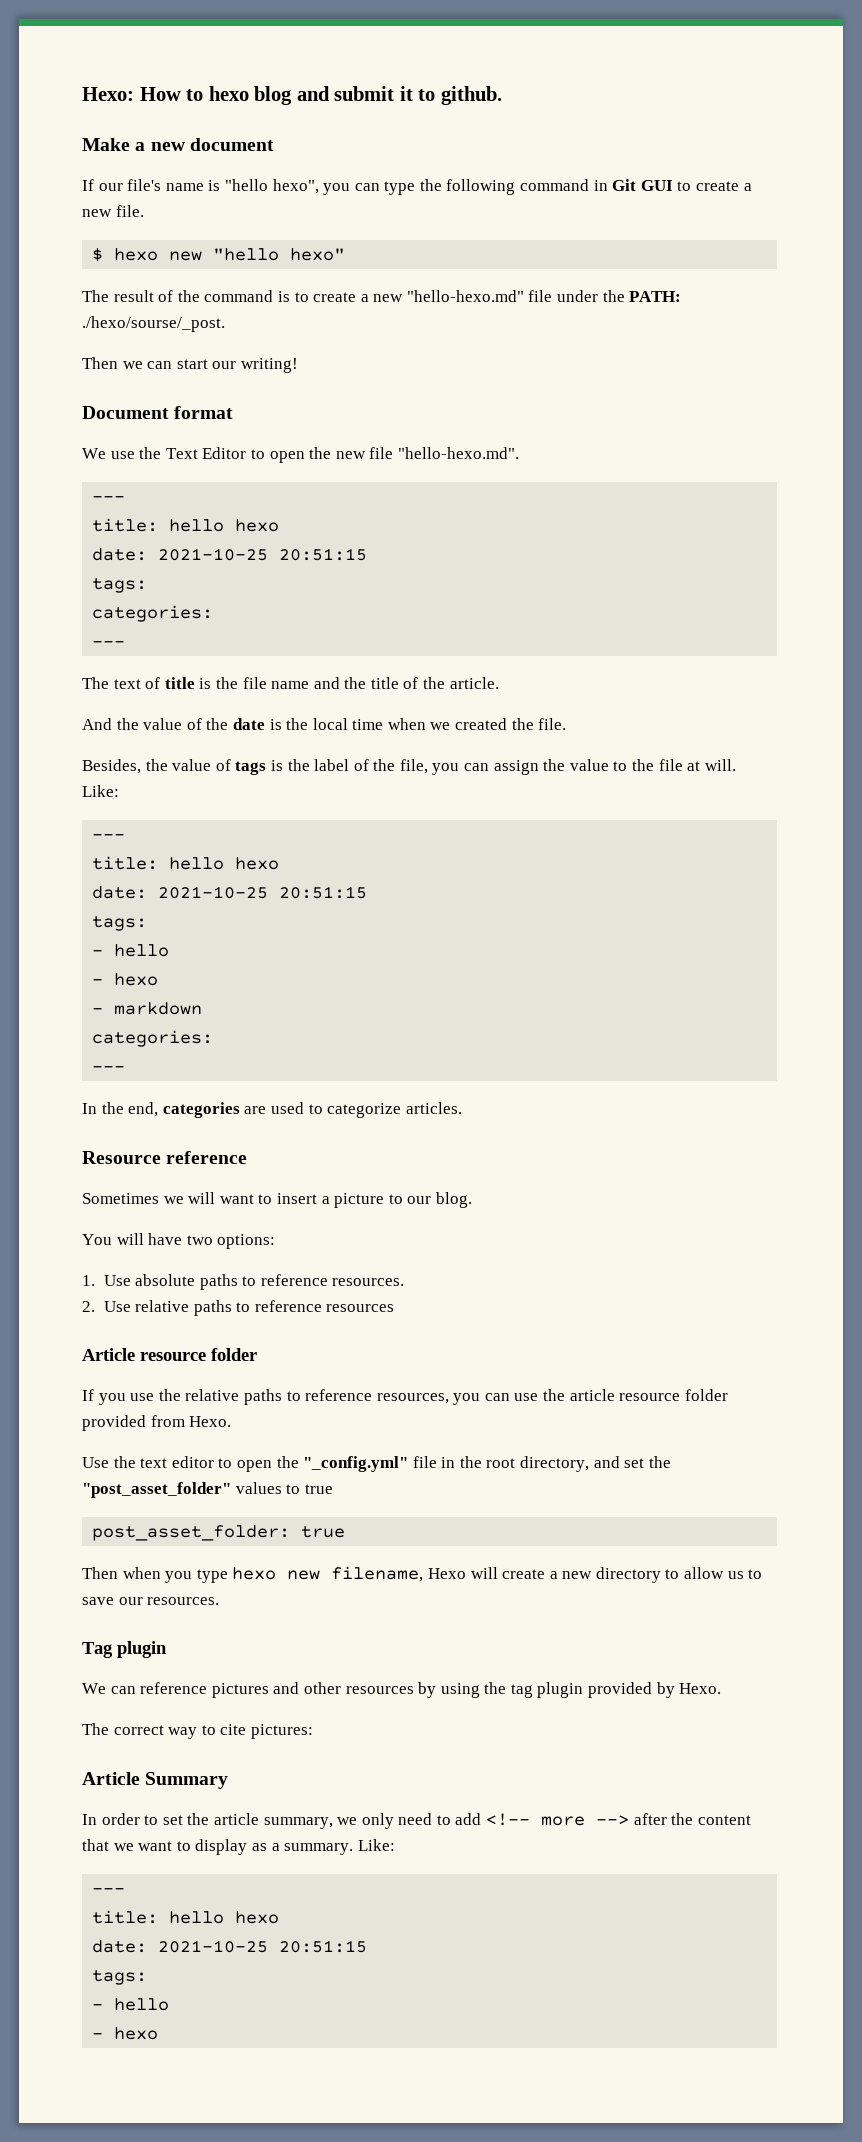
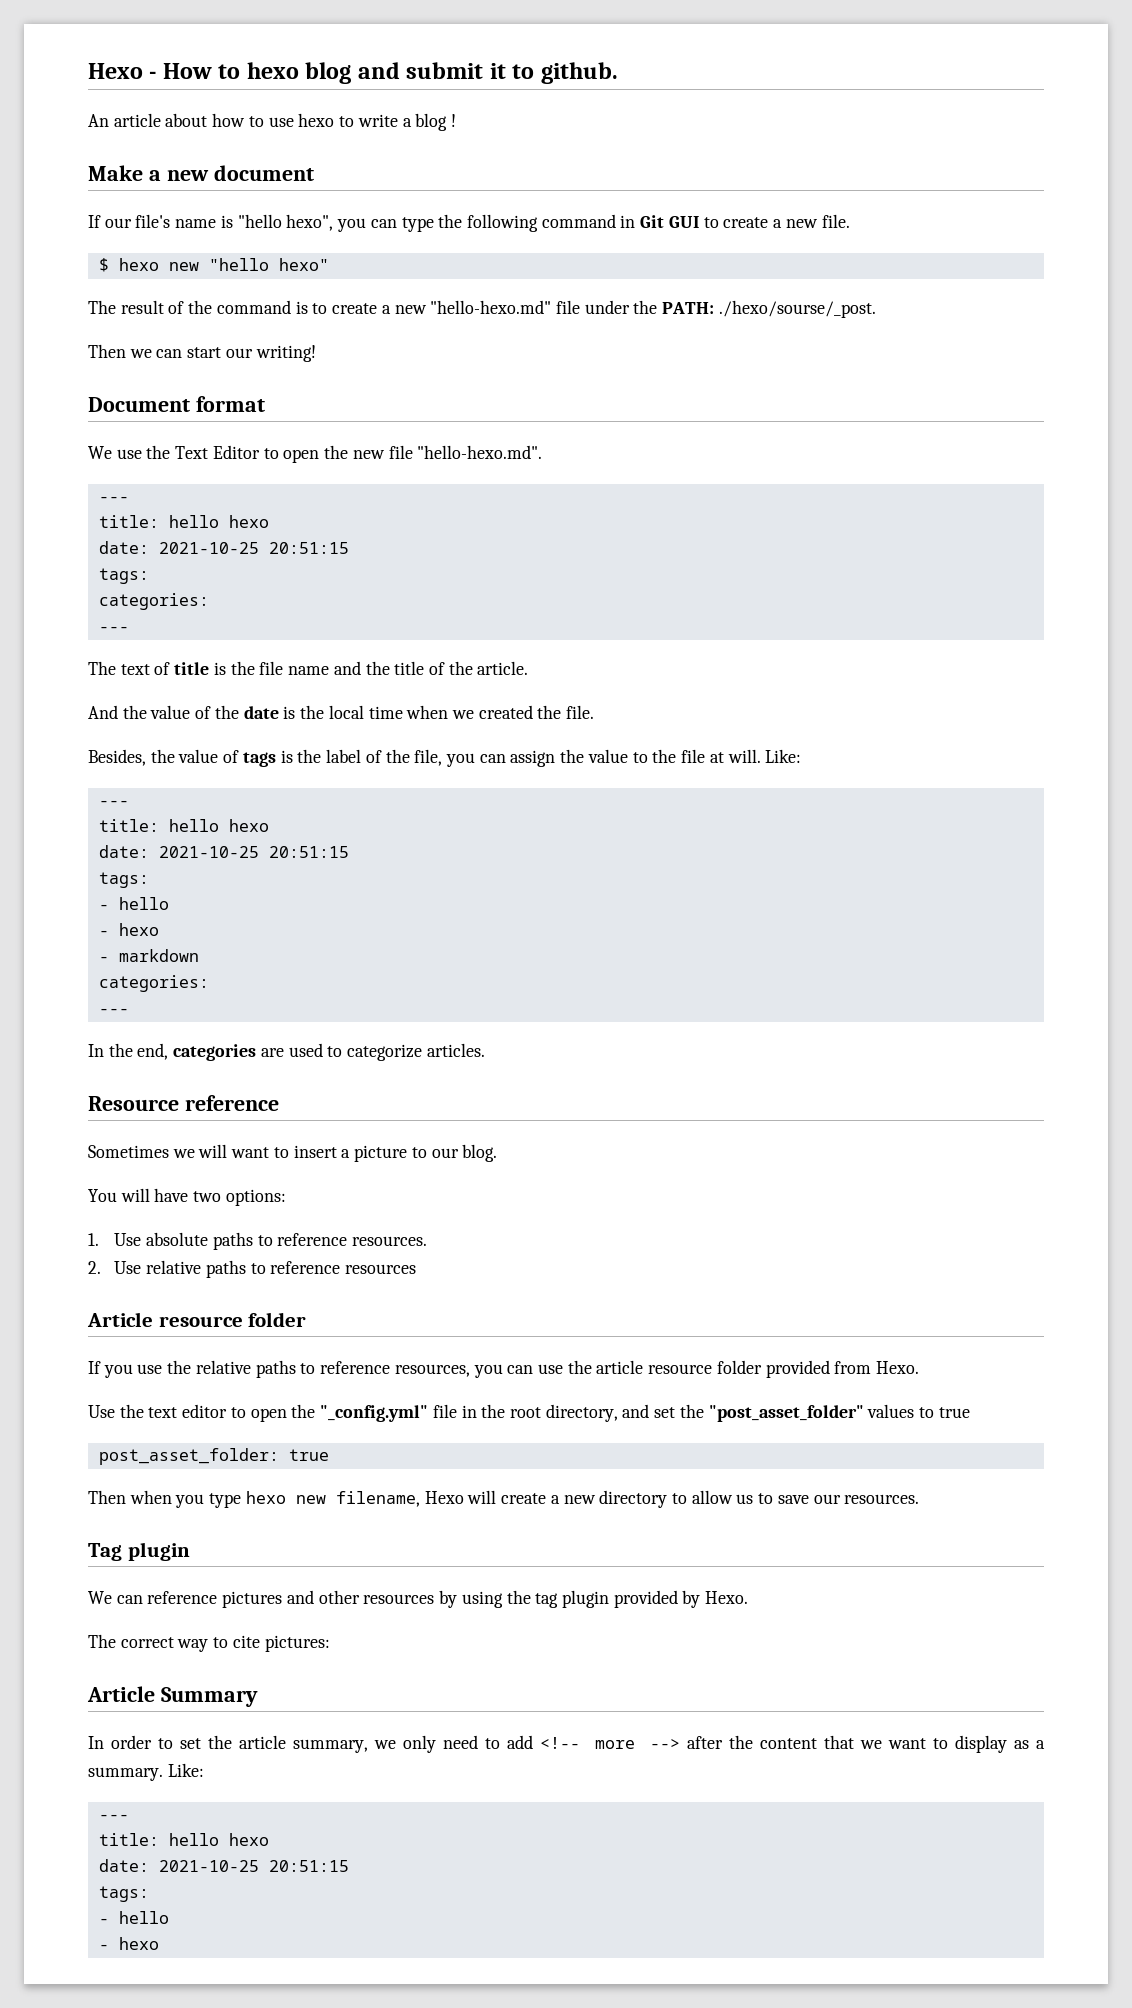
[82,87,134,101] Hexo: -> [88,63,157,79] Hexo -
(502, 95) none -> [88,113,456,131] // An article about how to use hexo to write a blog !

